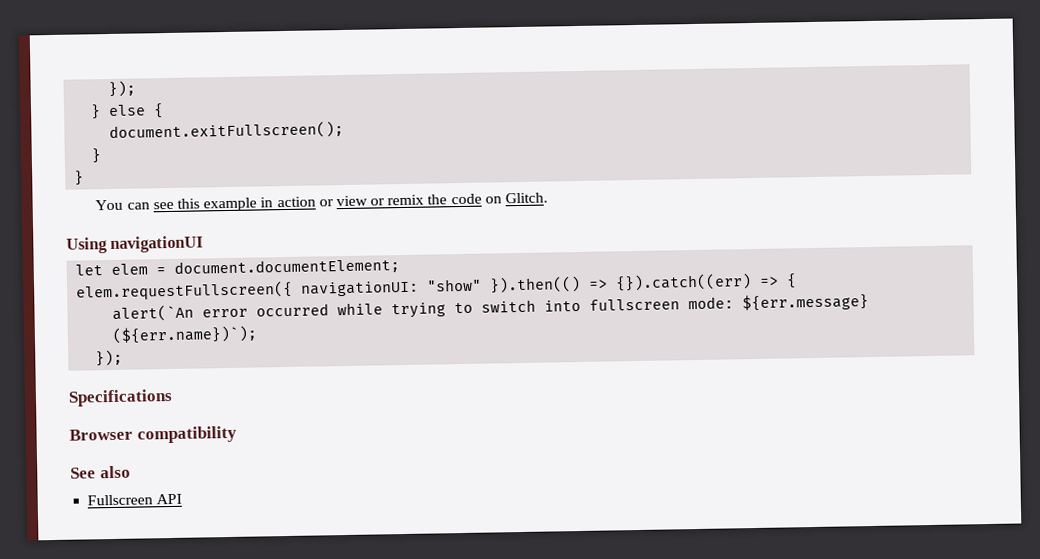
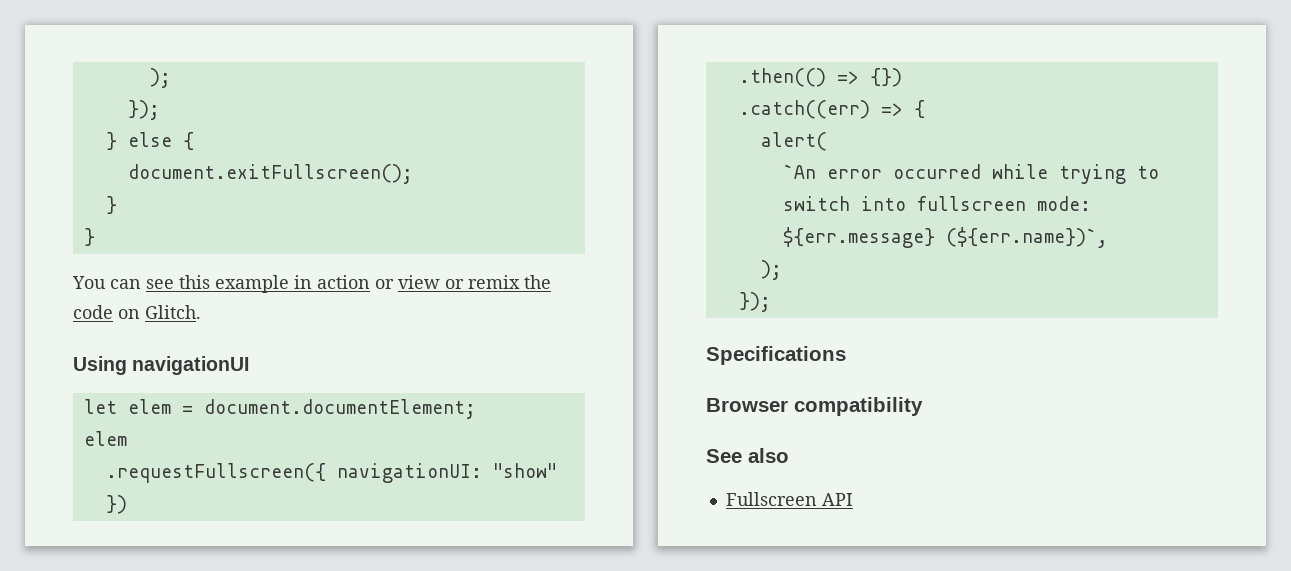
(108, 89) none -> [149,68,171,88] ); //
[76,273,753,301] elem.requestFullscreen({ navigationUI: "show" }).then(() => {}).catch((err) -> [83,431,127,446] [105,463,557,483] [105,495,127,514] [738,68,902,87] [738,100,870,119] elem // .requestFullscreen({ navigationUI: "show" }) // .then(() => {}) // .catch((err)
[112,304,195,322] alert(`An -> [760,132,827,151] [782,164,816,179] alert( // `An
[112,325,259,344] (${err.name})`); -> [945,227,1108,248] [760,260,782,280] (${err.name})`, // );

